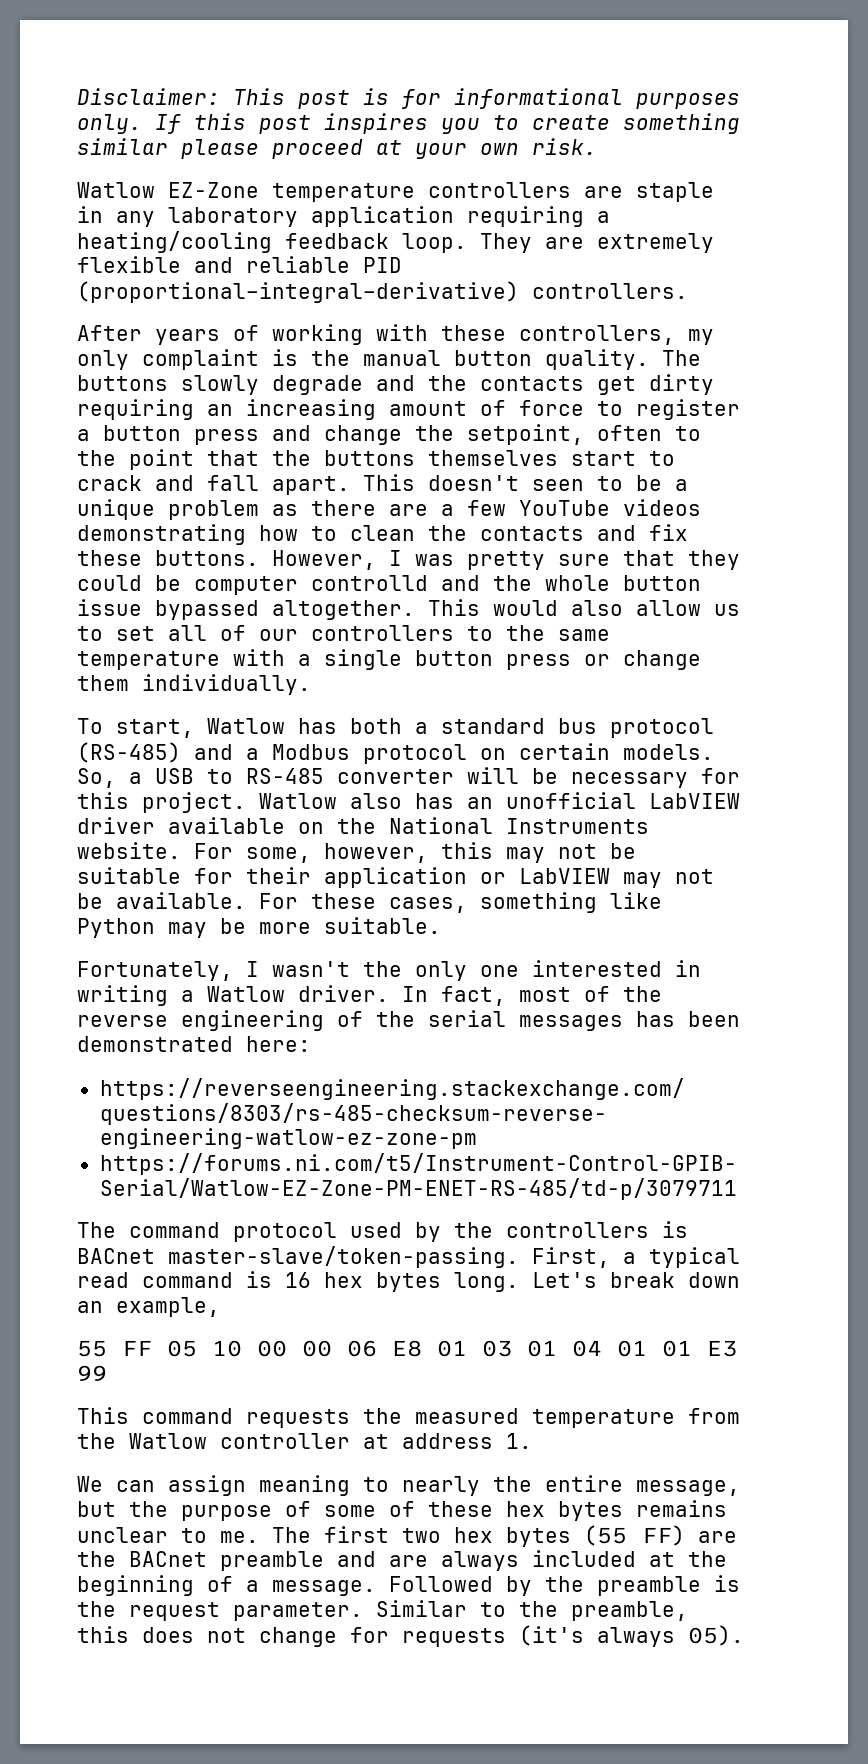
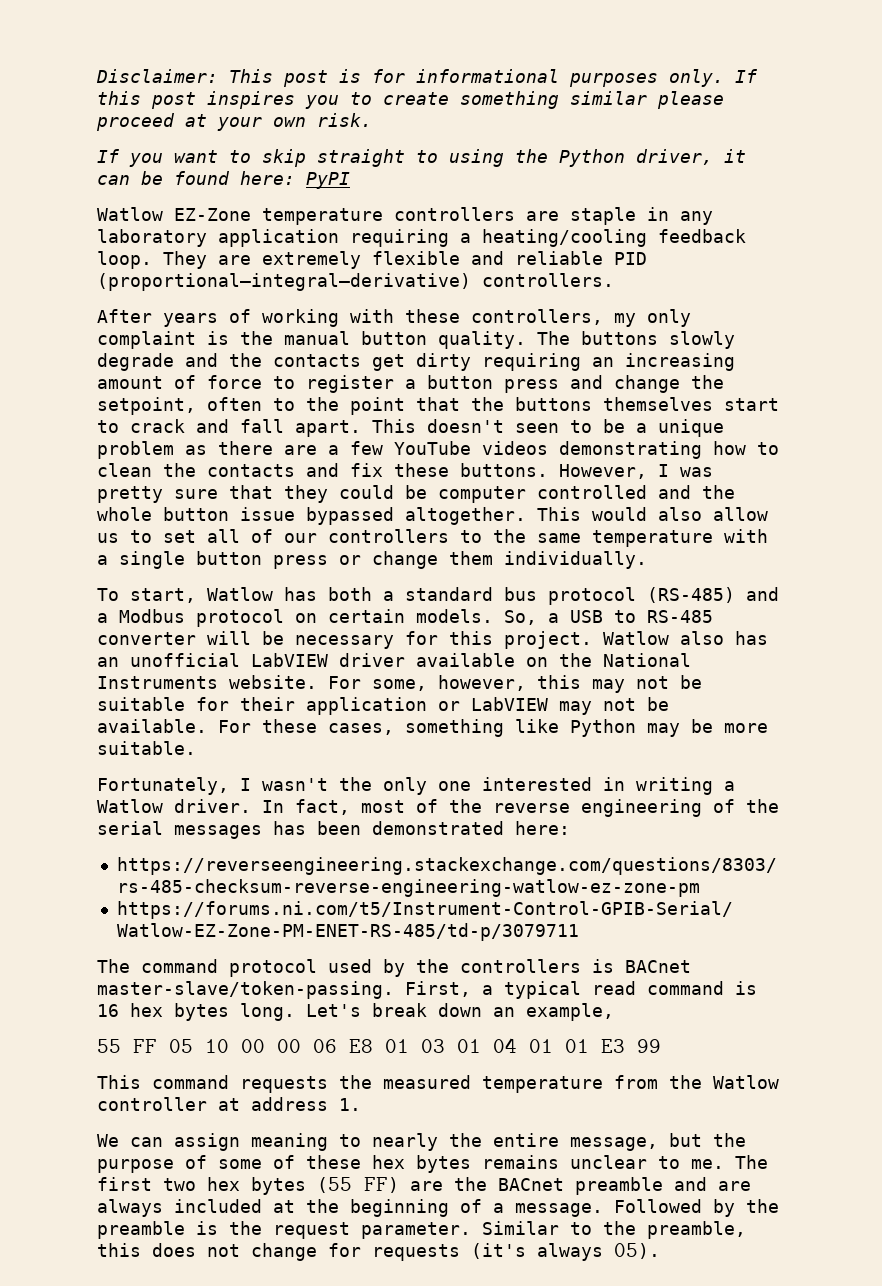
(597, 146) none -> [97,149,746,167] [97,171,350,189] // If you want to skip straight to using the Python driver, it can be found here: PyPI
[311,575,428,591] controlld -> [537,485,647,499] controlled

